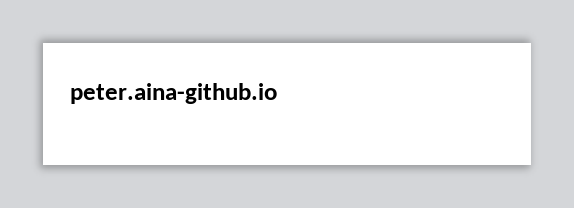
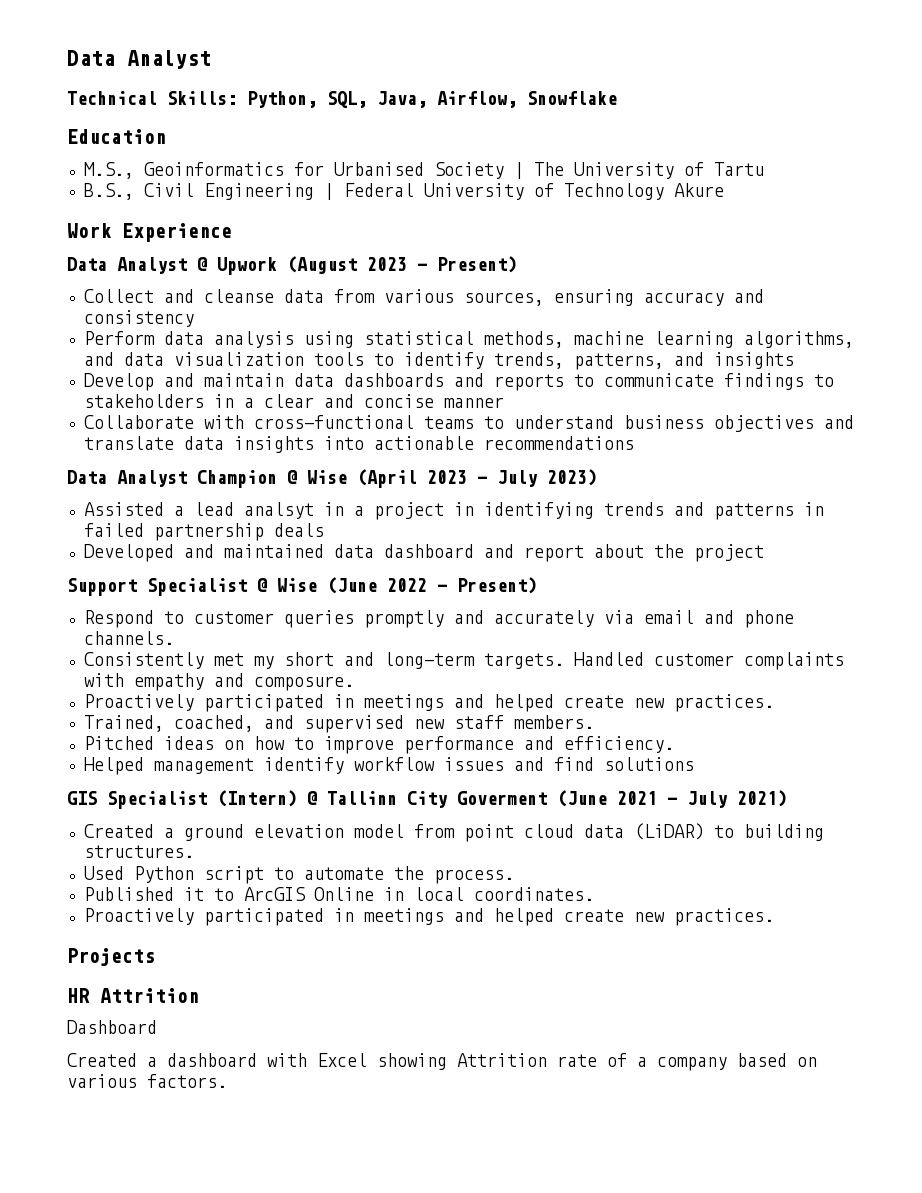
[70,83,277,104] peter.aina-github.io -> [67,50,211,69] [67,91,617,108] [67,129,166,144] [83,162,764,179] [83,183,724,200] [67,223,232,242] [67,256,517,275] [83,289,764,306] [83,310,194,327] [83,331,854,348] [83,352,794,370] [83,373,834,391] [83,394,504,408] [83,415,854,432] [83,436,634,453] [67,469,597,488] [83,502,824,520] [83,523,324,541] [83,544,764,562] [67,577,537,596] [83,610,794,628] [83,631,174,645] [83,652,844,670] [83,673,354,691] [83,694,774,712] [83,715,594,733] [83,736,674,754] [83,757,694,775] [67,790,787,809] [83,823,824,842] [83,845,194,858] [83,866,514,884] [83,887,594,901] [83,908,774,926] [67,948,155,966] [67,988,199,1003] [67,1020,157,1034] [67,1053,817,1071] [67,1074,227,1088] Data Analyst // Technical Skills: Python, SQL, Java, Airflow, Snowflake // Education // M.S., Geoinformatics for Urbanised Society | The University of Tartu // B.S., Civil Engineering | Federal University of Technology Akure // Work Experience // Data Analyst @ Upwork (August 2023 - Present) // Collect and cleanse data from various sources, ensuring accuracy and consistency // Perform data analysis using statistical methods, machine learning algorithms, and data visualization tools to identify trends, patterns, and insights // Develop and maintain data dashboards and reports to communicate findings to stakeholders in a clear and concise manner // Collaborate with cross-functional teams to understand business objectives and translate data insights into actionable recommendations // Data Analyst Champion @ Wise (April 2023 - July 2023) // Assisted a lead analsyt in a project in identifying trends and patterns in failed partnership deals // Developed and maintained data dashboard and report about the project // Support Specialist @ Wise (June 2022 - Present) // Respond to customer queries promptly and accurately via email and phone channels. // Consistently met my short and long-term targets. Handled customer complaints with empathy and composure. // Proactively participated in meetings and helped create new practices. // Trained, coached, and supervised new staff members. // Pitched ideas on how to improve performance and efficiency. // Helped management identify workflow issues and find solutions // GIS Specialist (Intern) @ Tallinn City Goverment (June 2021 - July 2021) // Created a ground elevation model from point cloud data (LiDAR) to building structures. // Used Python script to automate the process. // Published it to ArcGIS Online in local coordinates. // Proactively participated in meetings and helped create new practices. // Projects // HR Attrition // Dashboard // Created a dashboard with Excel showing Attrition rate of a company based on various factors.

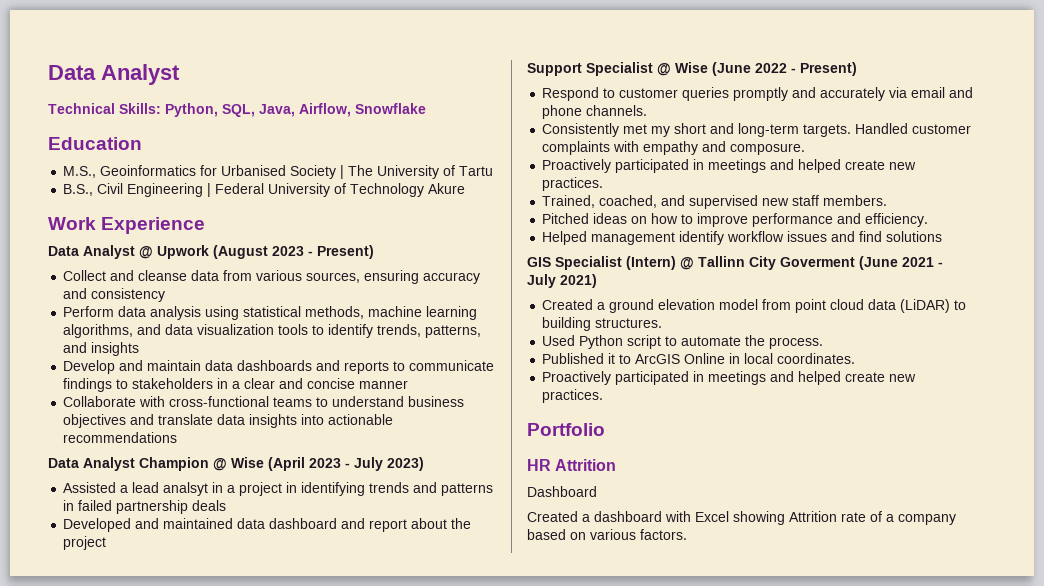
[67,948,155,966] Projects -> [527,423,605,436] Portfolio

